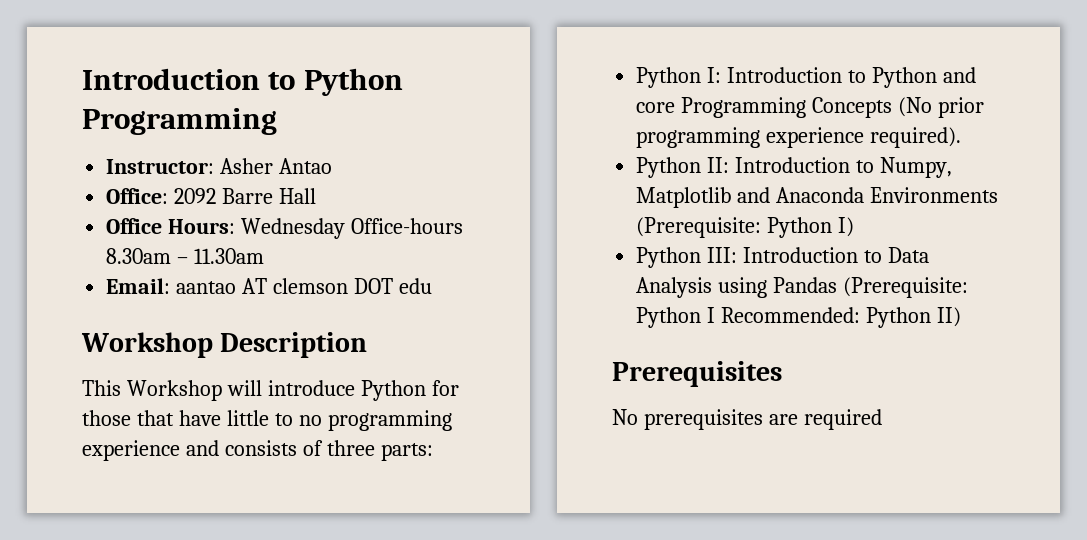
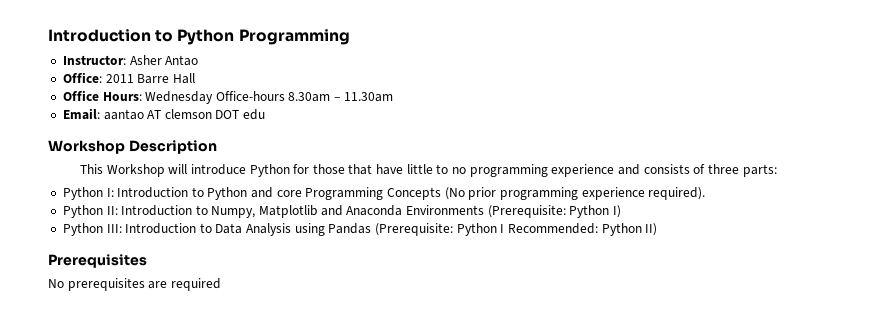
[174,188,217,204] 2092 -> [105,74,134,83] 2011

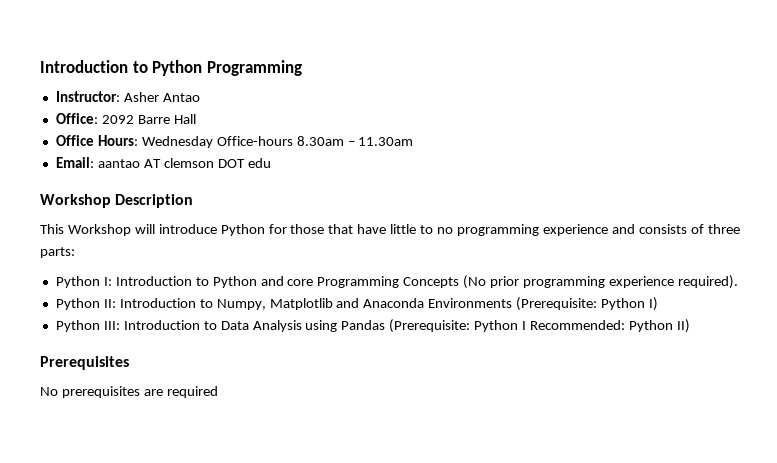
[105,74,134,83] 2011 -> [101,115,134,124] 2092

